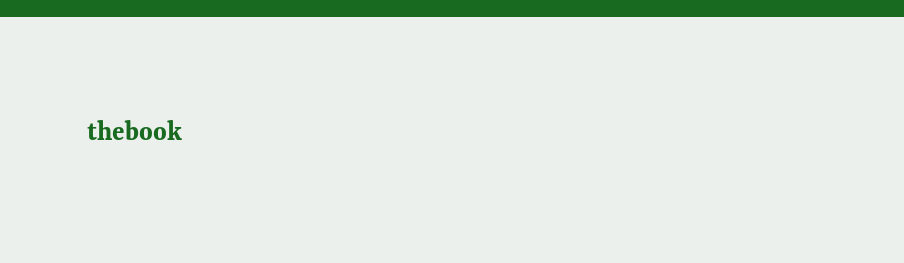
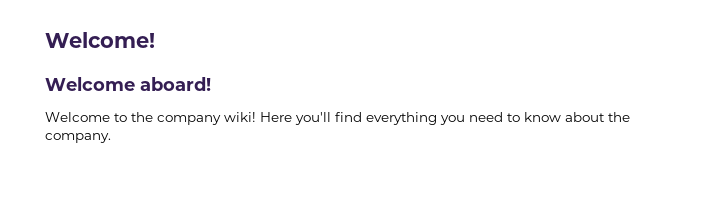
[87,120,182,140] thebook -> [45,32,155,48] [45,77,211,91] [45,112,630,125] [45,133,111,143] Welcome! // Welcome aboard! // Welcome to the company wiki! Here you'll find everything you need to know about the company.

